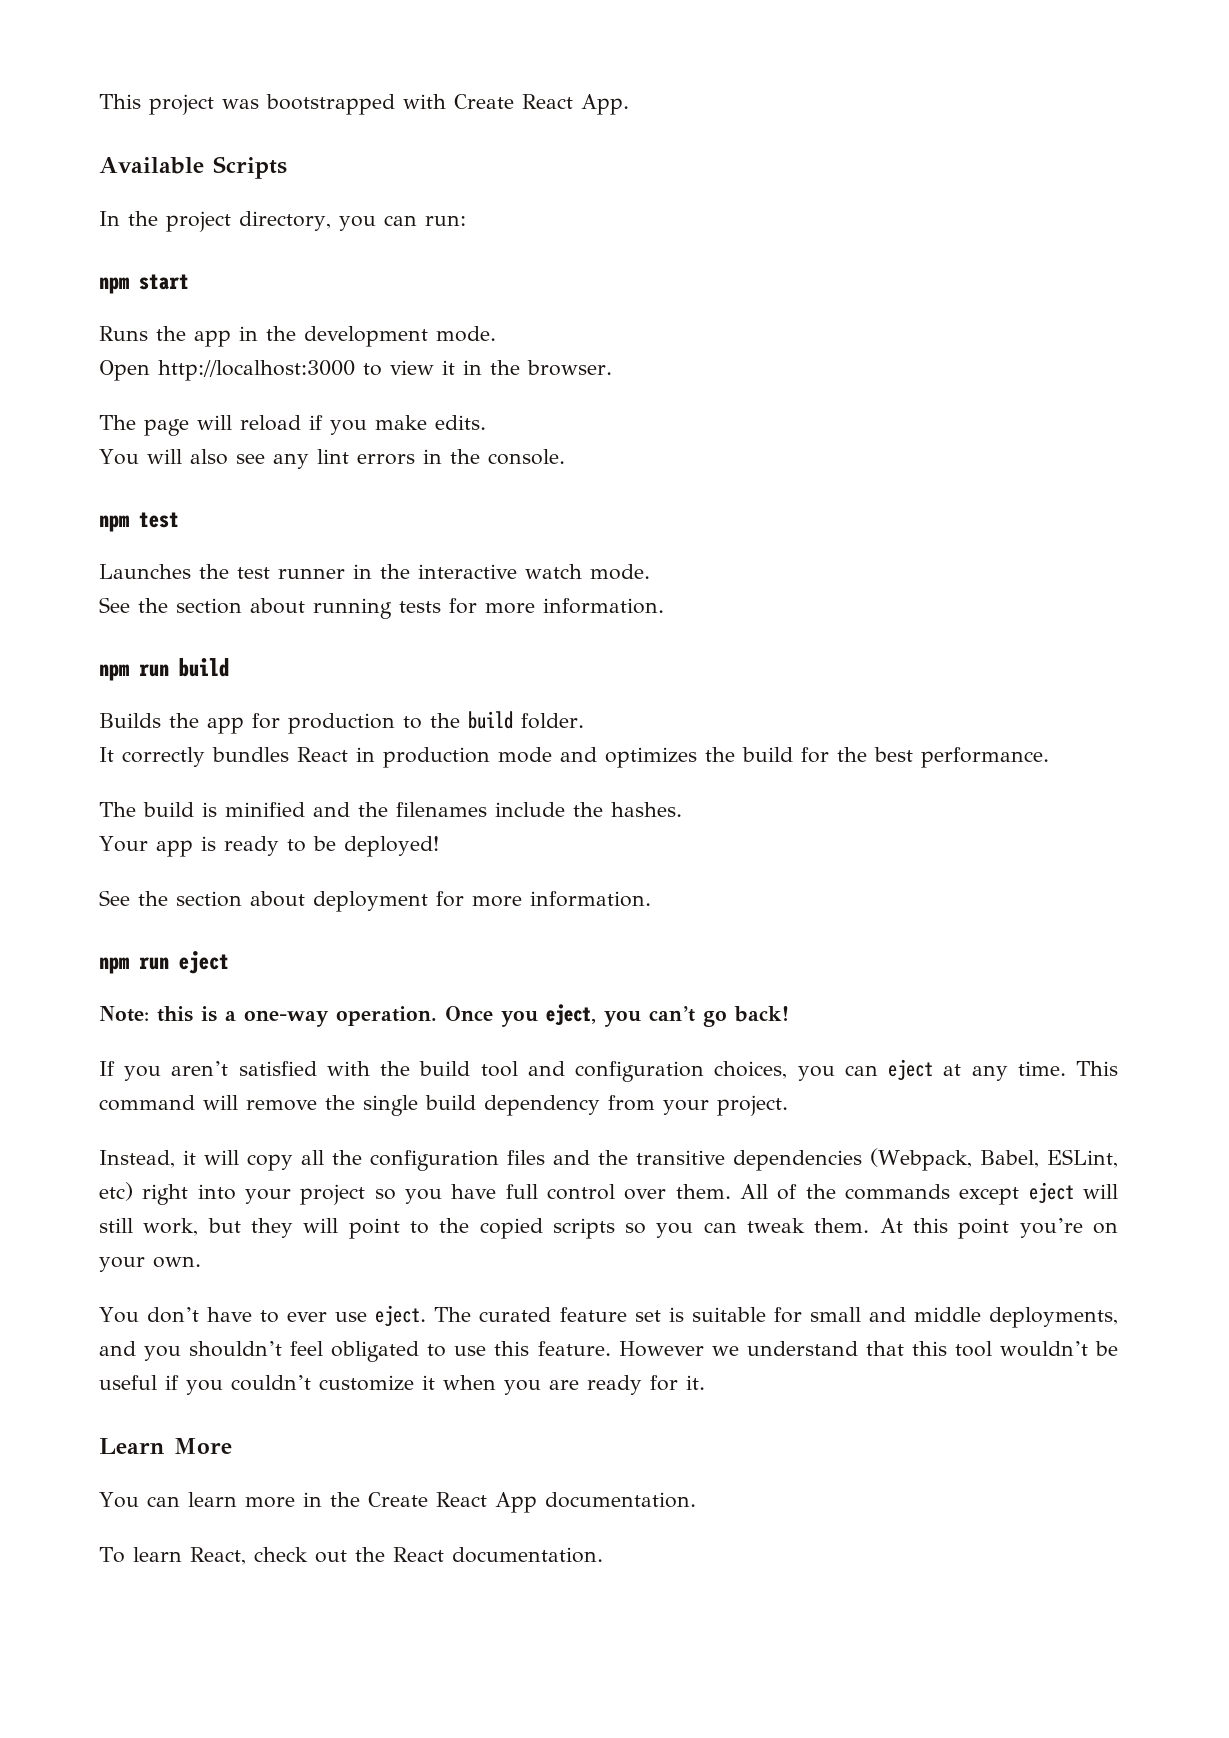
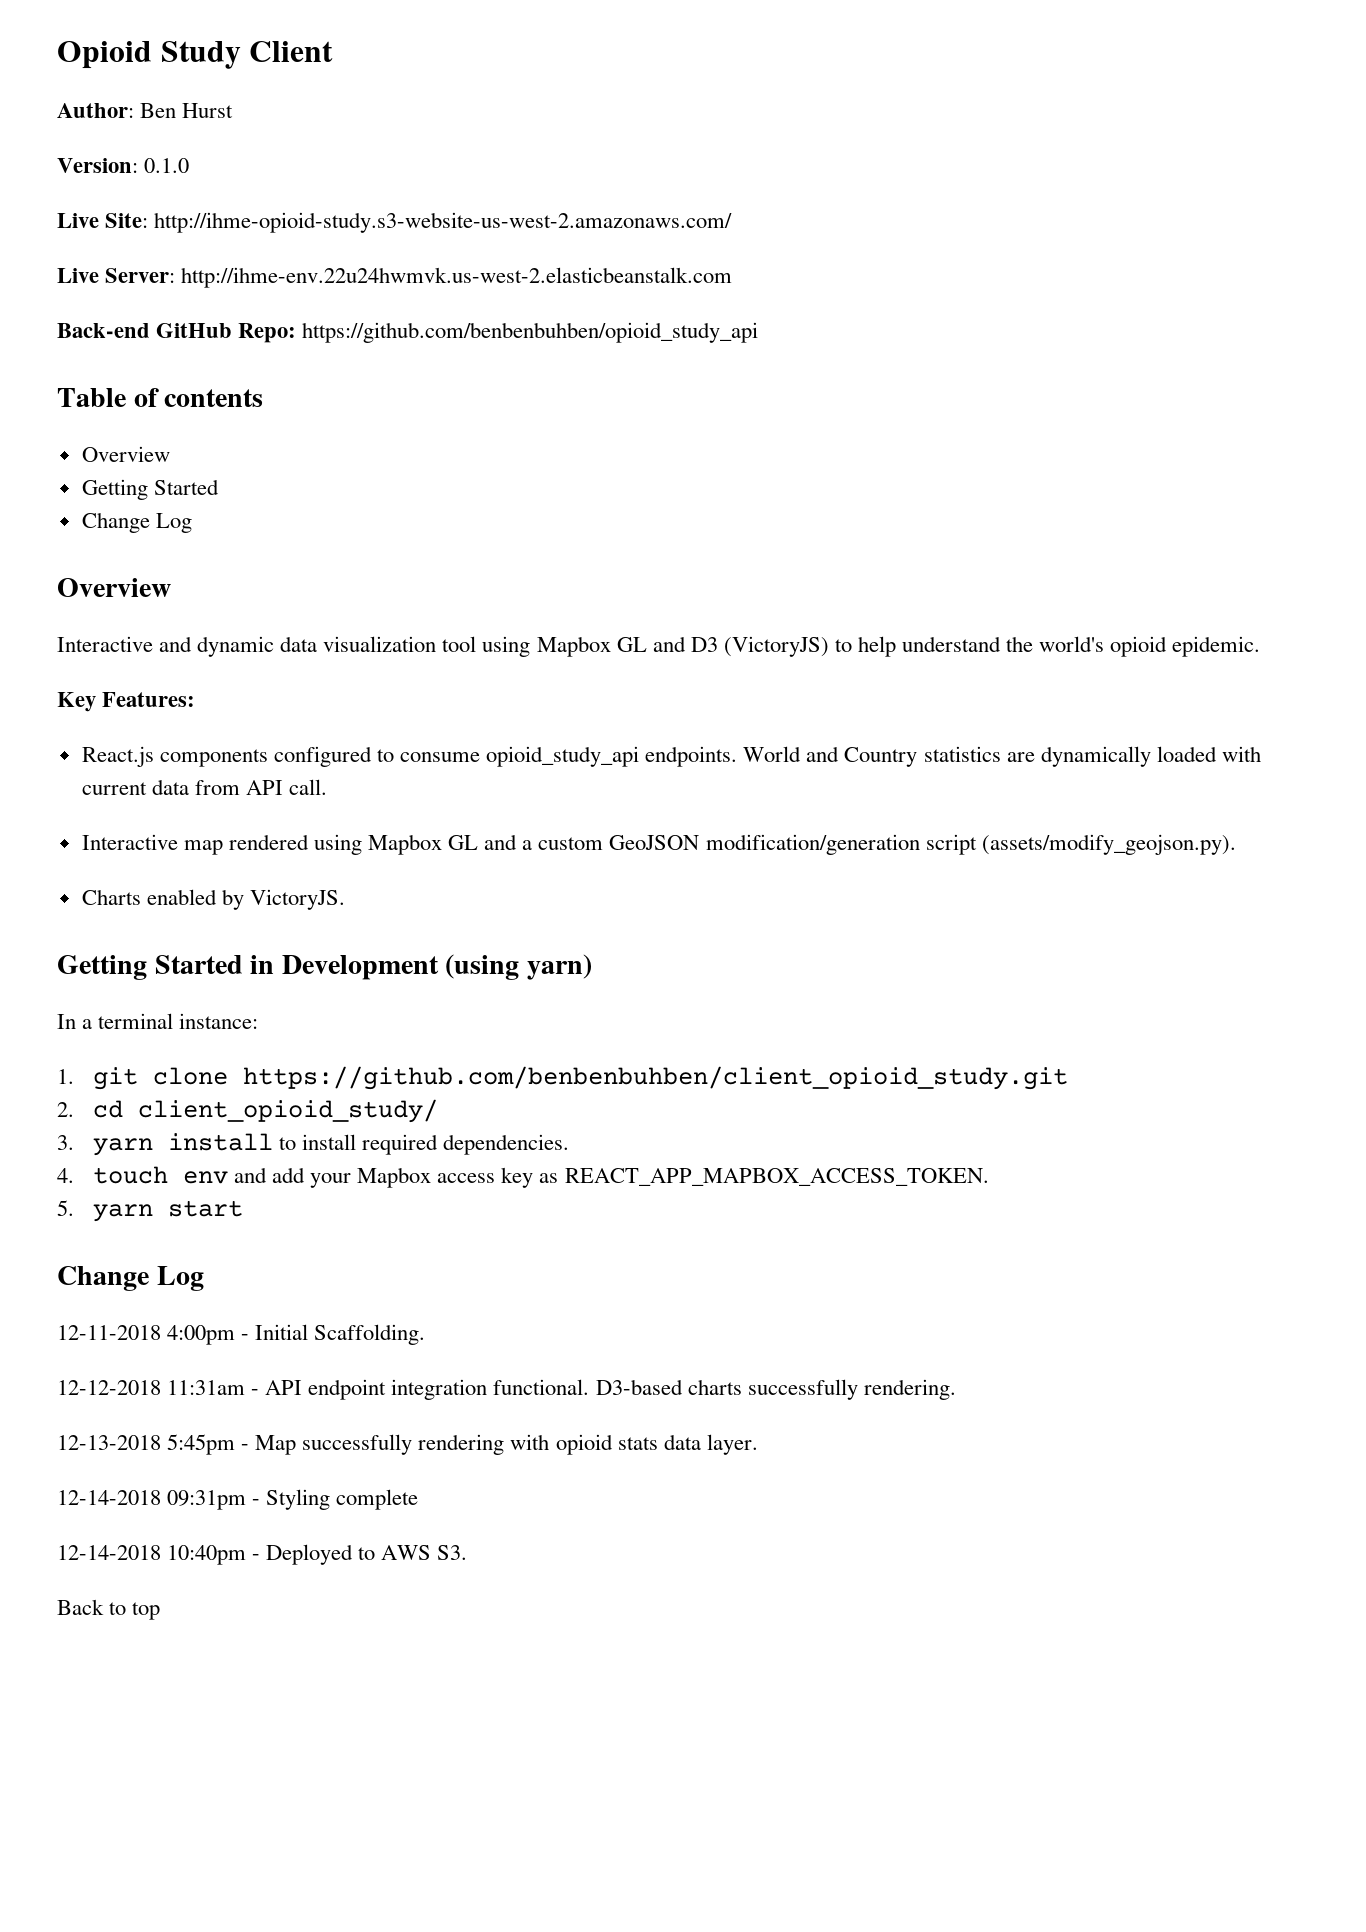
[99,94,629,115] [99,156,287,179] [99,211,466,232] [99,274,189,294] [99,326,496,347] [99,360,612,381] [99,415,486,436] [99,449,565,469] [99,512,179,532] [99,564,650,580] [99,597,664,619] [99,658,229,681] [99,711,584,734] [99,747,1049,768] [99,802,682,817] [99,836,439,857] [99,890,651,912] [99,951,229,974] [99,1004,789,1027] [99,1059,1119,1082] [99,1095,788,1116] [99,1148,1118,1171] [99,1182,1119,1205] [99,1218,1118,1239] [99,1256,201,1272] [99,1305,1118,1328] [99,1341,1118,1362] [99,1375,705,1395] [99,1438,232,1454] [99,1492,696,1513] [99,1547,603,1565] This project was bootstrapped with Create React App. // Available Scripts // In the project directory, you can run: // npm start // Runs the app in the development mode. // Open http://localhost:3000 to view it in the browser. // The page will reload if you make edits. // You will also see any lint errors in the console. // npm test // Launches the test runner in the interactive watch mode. // See the section about running tests for more information. // npm run build // Builds the app for production to the build folder. // It correctly bundles React in production mode and optimizes the build for the best performance. // The build is minified and the filenames include the hashes. // Your app is ready to be deployed! // See the section about deployment for more information. // npm run eject // Note: this is a one-way operation. Once you eject, you can’t go back! // If you aren’t satisfied with the build tool and configuration choices, you can eject at any time. This command will remove the single build dependency from your project. // Instead, it will copy all the configuration files and the transitive dependencies (Webpack, Babel, ESLint, etc) right into your project so you have full control over them. All of the commands except eject will still work, but they will point to the copied scripts so you can tweak them. At this point you’re on your own. // You don’t have to ever use eject. The curated feature set is suitable for small and middle deployments, and you shouldn’t feel obligated to use this feature. However we understand that this tool wouldn’t be useful if you couldn’t customize it when you are ready for it. // Learn More // You can learn more in the Create React App documentation. // To learn React, check out the React documentation. -> [57,41,334,69] [57,103,234,118] [57,158,190,173] [57,212,733,233] [57,267,733,288] [57,322,759,343] [57,388,264,407] [81,446,170,462] [81,479,219,500] [81,512,192,533] [57,578,171,597] [57,636,1261,657] [57,692,196,712] [81,746,1261,767] [81,779,328,795] [81,834,1236,855] [81,889,345,910] [57,954,592,980] [57,1013,259,1029] [57,1066,1068,1090] [57,1099,438,1123] [57,1133,570,1156] [57,1166,989,1188] [57,1200,243,1222] [57,1266,204,1291] [57,1324,426,1345] [57,1379,956,1400] [57,1434,758,1455] [57,1489,419,1510] [57,1544,468,1565] [57,1599,161,1620] Opioid Study Client // Author: Ben Hurst // Version: 0.1.0 // Live Site: http://ihme-opioid-study.s3-website-us-west-2.amazonaws.com/ // Live Server: http://ihme-env.22u24hwmvk.us-west-2.elasticbeanstalk.com // Back-end GitHub Repo: https://github.com/benbenbuhben/opioid_study_api // Table of contents // Overview // Getting Started // Change Log // Overview // Interactive and dynamic data visualization tool using Mapbox GL and D3 (VictoryJS) to help understand the world's opioid epidemic. // Key Features: // React.js components configured to consume opioid_study_api endpoints. World and Country statistics are dynamically loaded with current data from API call. // Interactive map rendered using Mapbox GL and a custom GeoJSON modification/generation script (assets/modify_geojson.py). // Charts enabled by VictoryJS. // Getting Started in Development (using yarn) // In a terminal instance: // 1. git clone https://github.com/benbenbuhben/client_opioid_study.git // 2. cd client_opioid_study/ // 3. yarn install to install required dependencies. // 4. touch env and add your Mapbox access key as REACT_APP_MAPBOX_ACCESS_TOKEN. // 5. yarn start // Change Log // 12-11-2018 4:00pm - Initial Scaffolding. // 12-12-2018 11:31am - API endpoint integration functional. D3-based charts successfully rendering. // 12-13-2018 5:45pm - Map successfully rendering with opioid stats data layer. // 12-14-2018 09:31pm - Styling complete // 12-14-2018 10:40pm - Deployed to AWS S3. // Back to top

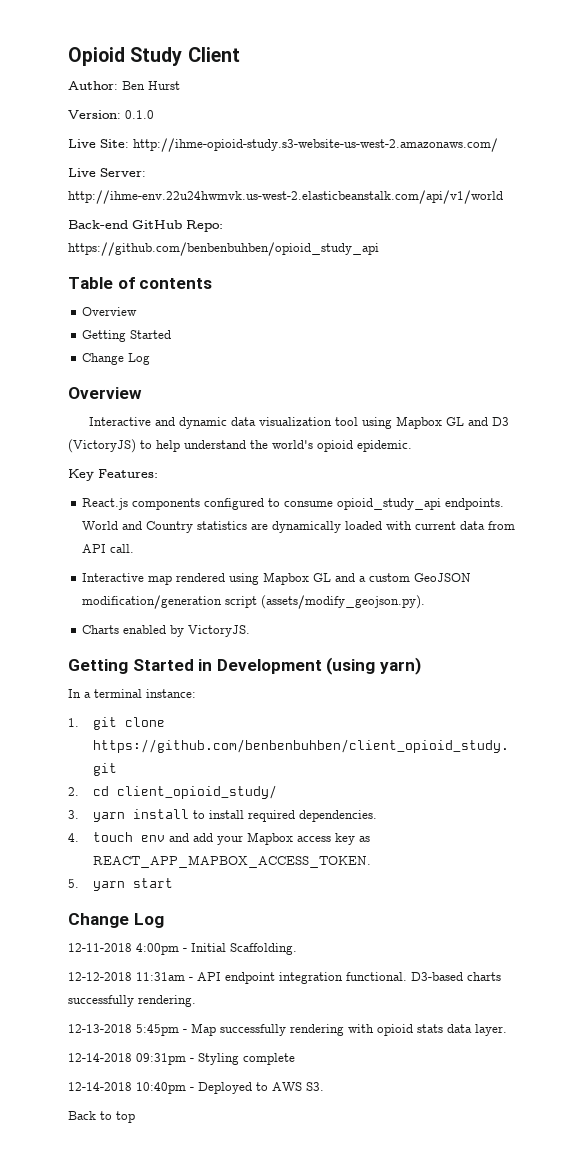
[181,267,733,288] http://ihme-env.22u24hwmvk.us-west-2.elasticbeanstalk.com -> [68,190,503,204] http://ihme-env.22u24hwmvk.us-west-2.elasticbeanstalk.com/api/v1/world

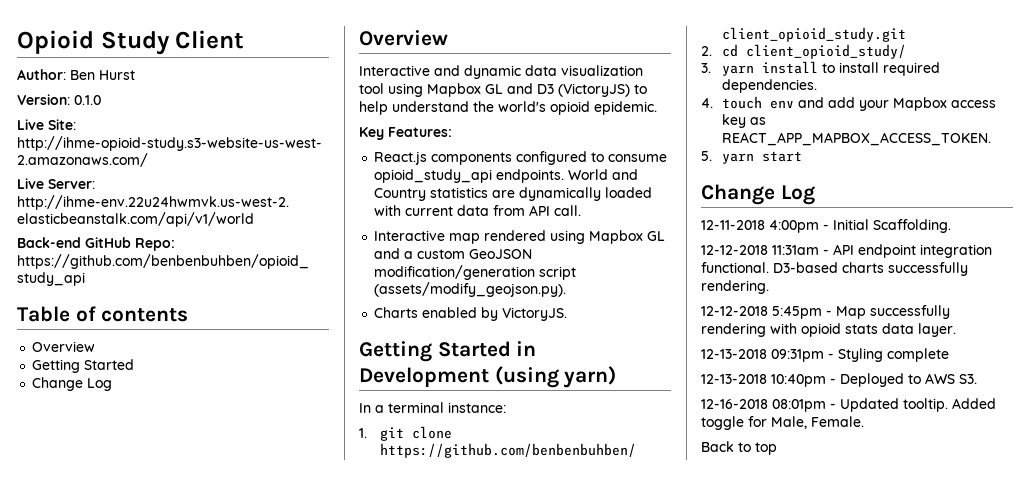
[68,1024,132,1033] 12-13-2018 -> [701,306,768,316] 12-12-2018
[68,1053,132,1062] 12-14-2018 -> [701,349,767,359] 12-13-2018
[68,1082,132,1091] 12-14-2018 -> [701,374,767,384] 12-13-2018
(324, 1086) none -> [701,398,996,412] [701,416,864,430] // 12-16-2018 08:01pm - Updated tooltip. Added toggle for Male, Female.

